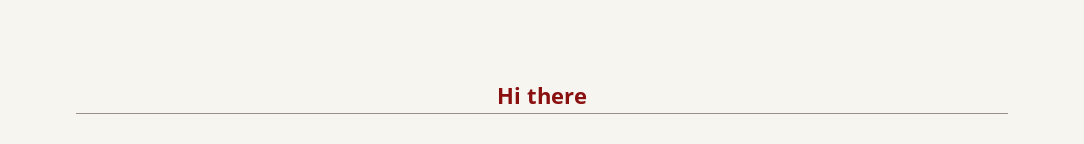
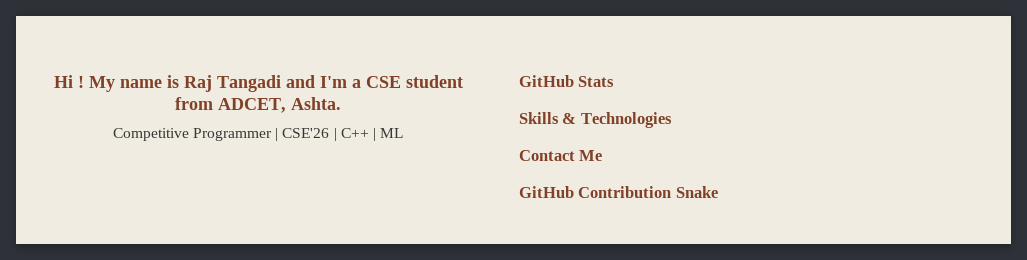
[527,87,587,104] there -> [77,75,463,92] [175,97,341,113] [112,128,404,141] [519,75,615,87] [519,112,672,128] [519,150,603,161] [519,186,718,198] ! My name is Raj Tangadi and I'm a CSE student from ADCET, Ashta. // Competitive Programmer | CSE'26 | C++ | ML // GitHub Stats // Skills & Technologies // Contact Me // GitHub Contribution Snake

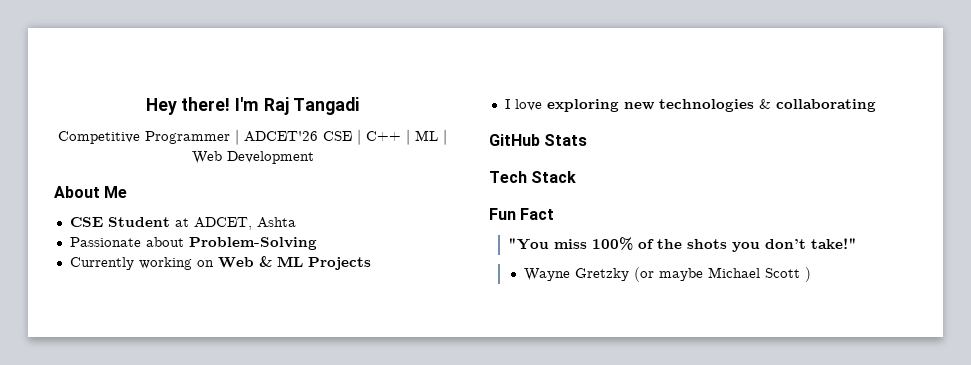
[53,75,463,92] [175,97,341,113] Hi ! My name is Raj Tangadi and I'm a CSE student from ADCET, Ashta. -> [145,97,360,115] Hey there! I'm Raj Tangadi
[282,128,330,138] CSE'26 -> [244,131,352,142] ADCET'26 CSE
[519,75,615,87] [519,112,672,128] [519,150,603,161] [519,186,718,198] // GitHub Stats // Skills & Technologies // Contact Me // GitHub Contribution Snake -> [443,129,447,145] [191,151,314,164] [54,186,128,198] [69,217,296,230] [69,237,317,250] [69,256,371,270] [504,99,876,112] [489,134,588,146] [489,171,577,183] [489,208,555,220] [508,237,858,252] [524,267,812,282] | Web Development // About Me // CSE Student at ADCET, Ashta // Passionate about Problem-Solving // Currently working on Web & ML Projects // I love exploring new technologies & collaborating // GitHub Stats // Tech Stack // Fun Fact // "You miss 100% of the shots you don’t take!" // Wayne Gretzky (or maybe Michael Scott )

